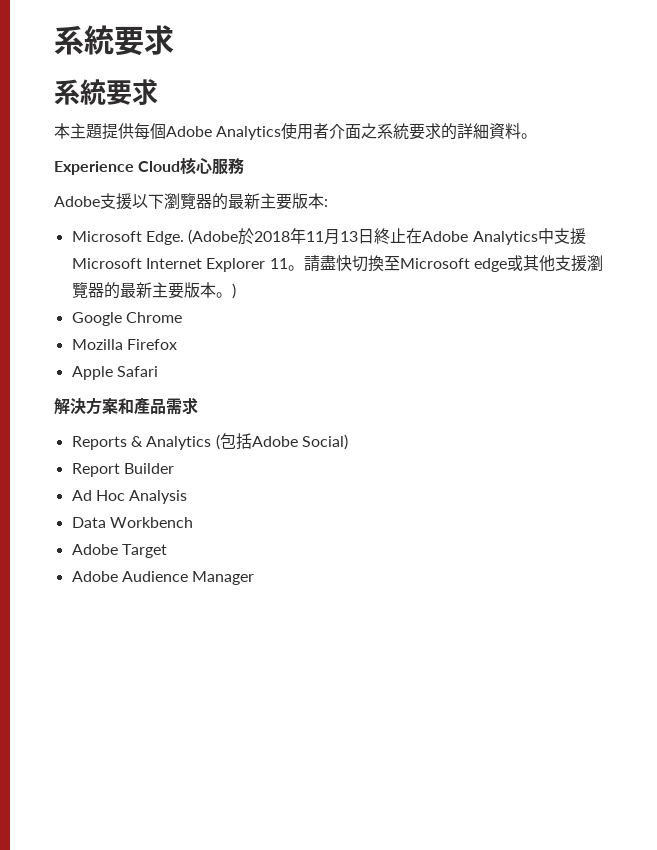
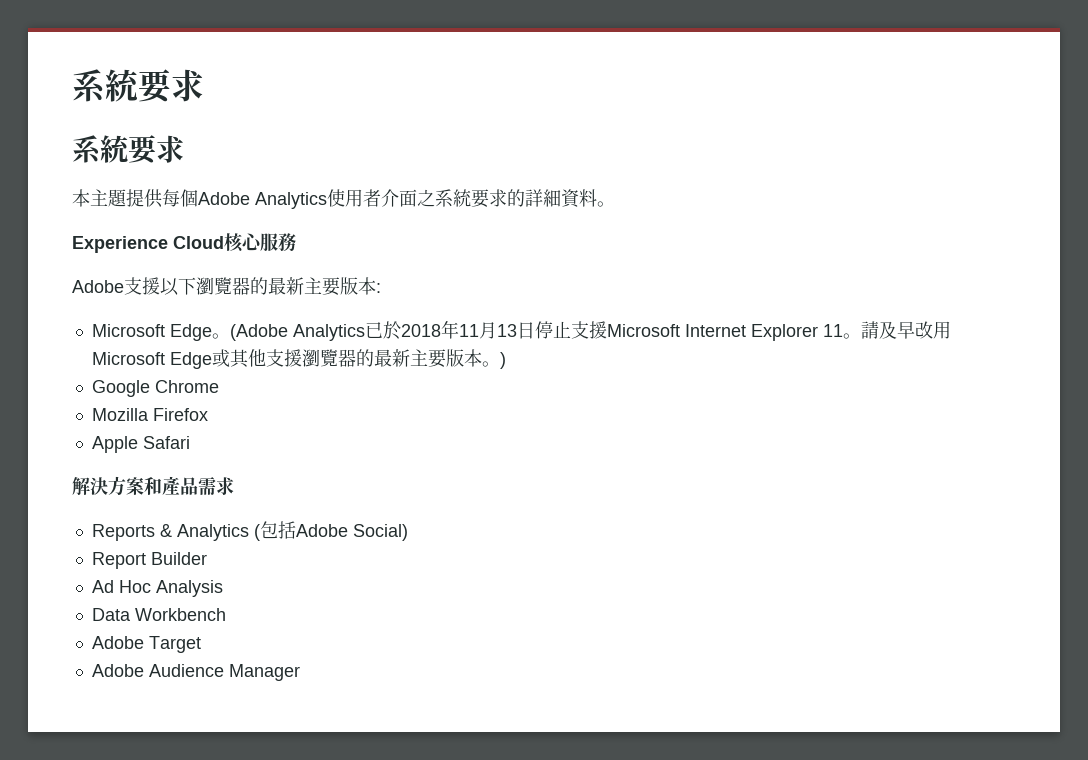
[145,229,239,245] Edge. (Adobe -> [169,322,383,341] Edge。(Adobe Analytics已
[374,228,554,245] 終止在Adobe Analytics中 -> [534,321,571,339] 停止
[319,255,507,272] 盡快切換至Microsoft edge -> [878,321,951,339] [91,352,212,369] 及早改用Microsoft Edge

